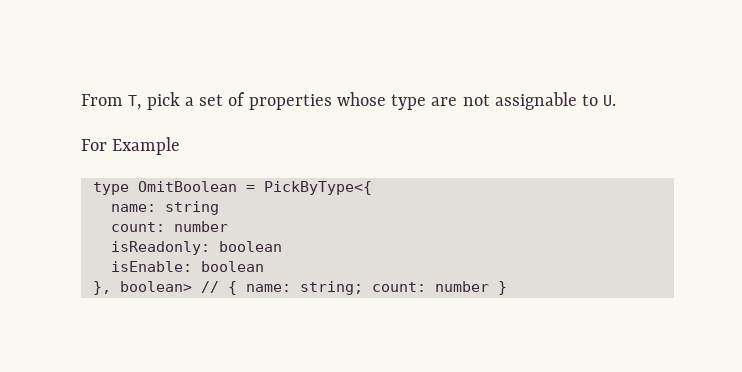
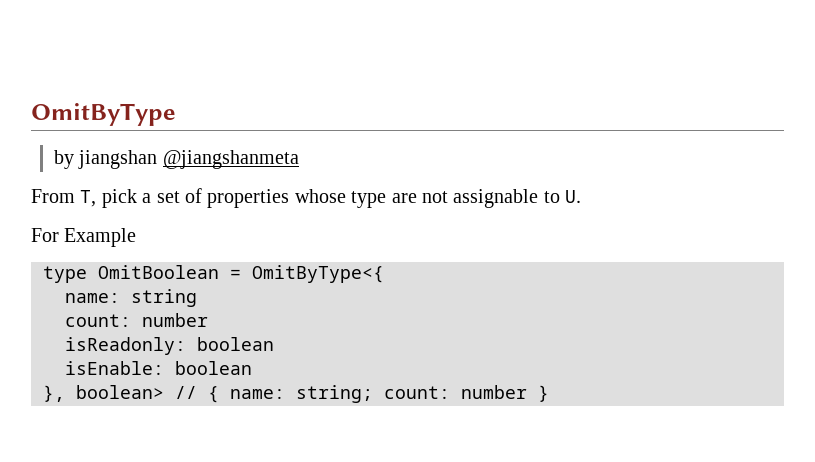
(81, 100) none -> [31,103,176,126] [53,150,299,169] OmitByType // by jiangshan @jiangshanmeta //
[263,181,372,195] PickByType<{ -> [252,265,384,283] OmitByType<{

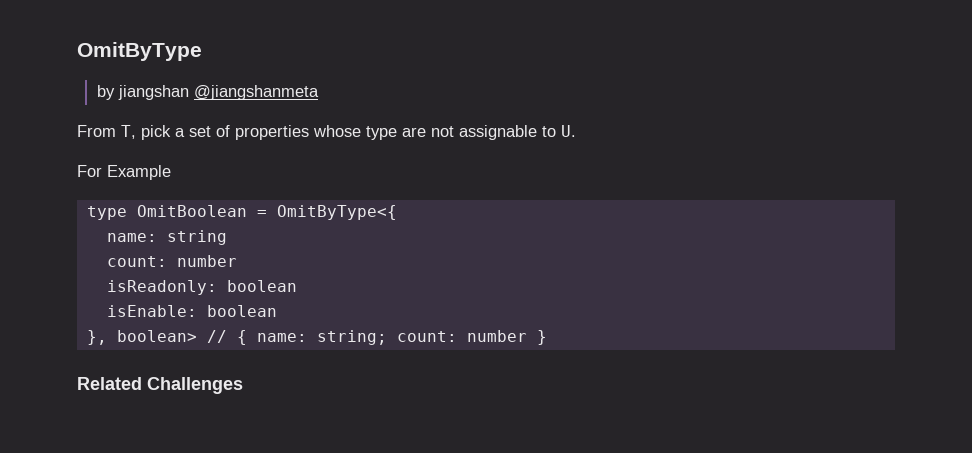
(549, 393) none -> [77,377,243,394] // Related Challenges

